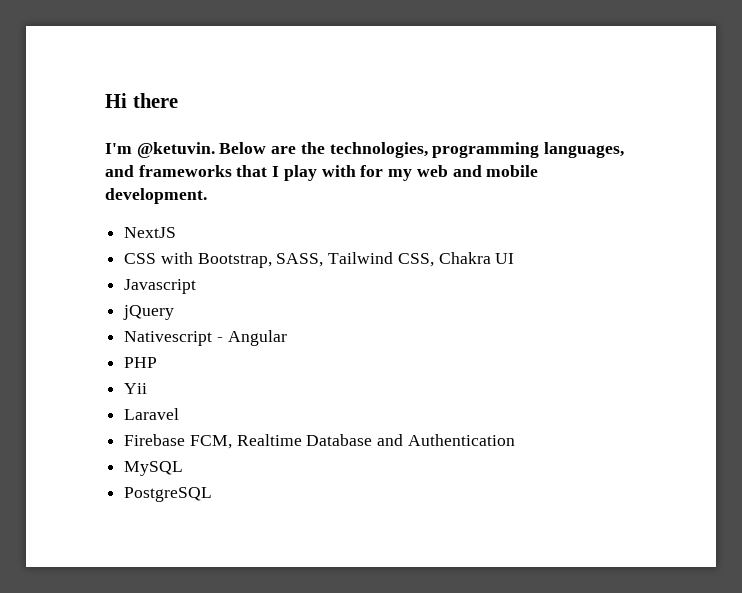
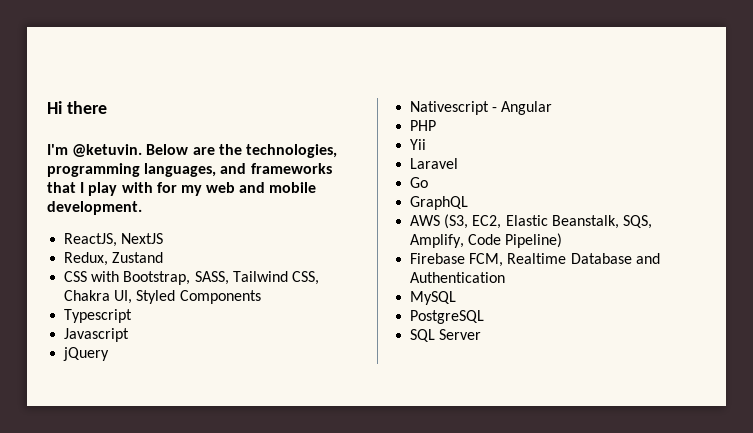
(207, 196) none -> [64,233,118,247] ReactJS,
(177, 232) none -> [64,252,164,266] // Redux, Zustand
[495,253,515,264] UI -> [114,290,261,304] [64,309,133,323] UI, Styled Components // Typescript
(180, 414) none -> [410,177,429,188] [410,196,469,210] [410,214,652,229] [410,233,563,248] // Go // GraphQL // AWS (S3, EC2, Elastic Beanstalk, SQS, Amplify, Code Pipeline)
(213, 494) none -> [410,329,482,342] // SQL Server

